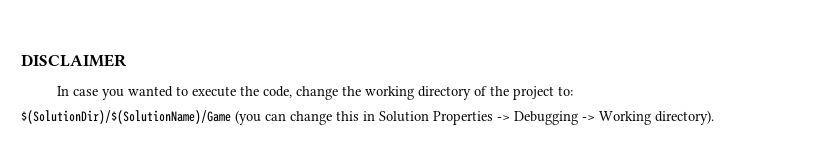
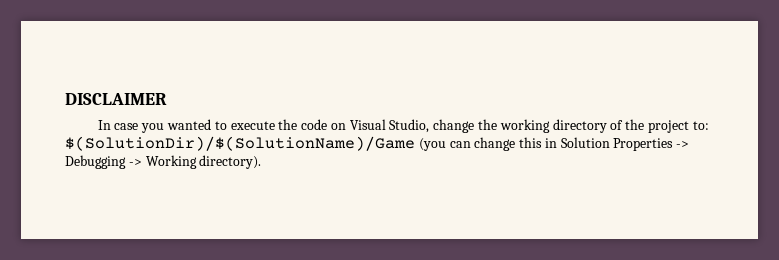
[263,86,293,98] code, -> [301,119,430,133] code on Visual Studio,

